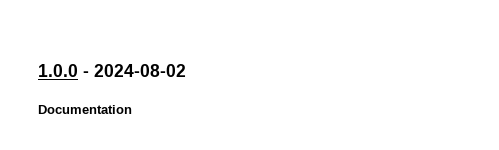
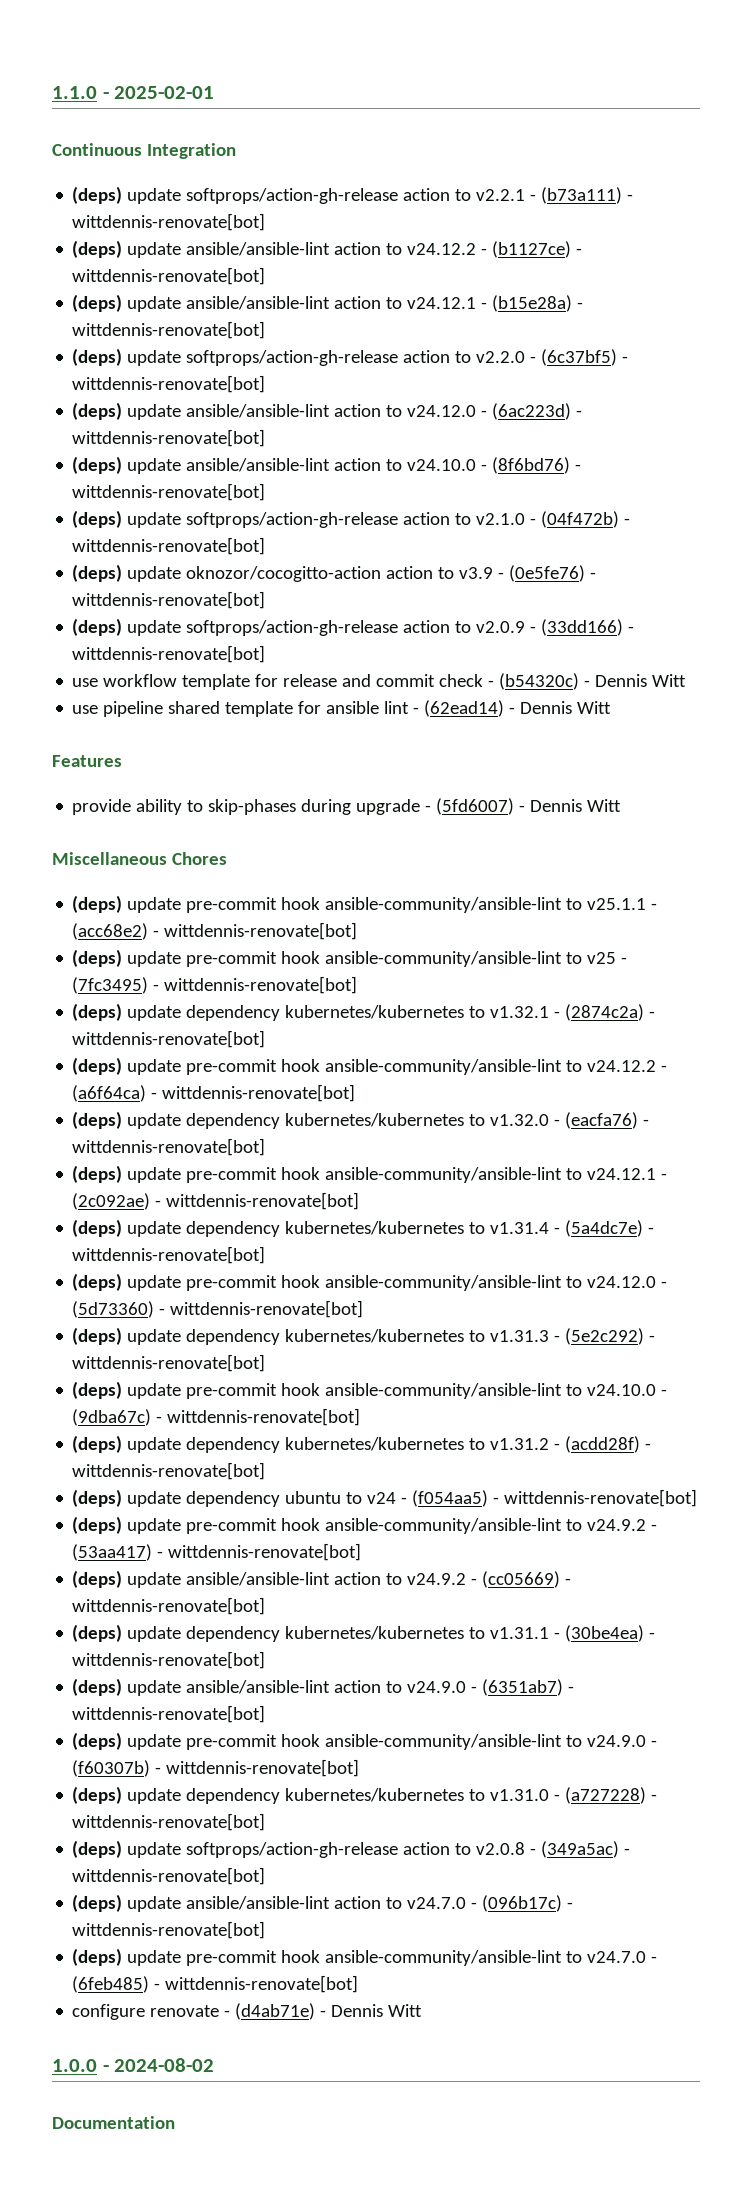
(38, 70) none -> [52,86,215,99] [52,143,236,159] [72,186,634,204] [72,213,266,231] [72,240,583,258] [72,267,266,285] [72,294,584,312] [72,321,266,339] [72,348,629,366] [72,375,266,393] [72,402,583,420] [72,429,266,447] [72,456,582,474] [72,483,266,501] [72,510,631,528] [72,537,266,555] [72,564,597,582] [72,591,266,609] [72,618,635,636] [72,645,266,663] [72,673,687,690] [72,700,612,717] [52,755,122,767] [72,798,622,815] [52,852,227,865] [72,895,658,913] [72,922,358,940] [72,949,628,967] [72,976,358,994] [72,1003,656,1021] [72,1030,266,1048] [72,1057,668,1075] [72,1084,356,1102] [72,1111,650,1129] [72,1138,266,1156] [72,1165,668,1183] [72,1192,360,1210] [72,1219,655,1237] [72,1246,266,1264] [72,1273,668,1291] [72,1300,364,1318] [72,1327,656,1345] [72,1354,266,1372] [72,1381,668,1399] [72,1408,361,1426] [72,1435,652,1453] [72,1462,266,1480] [72,1489,698,1507] [72,1516,658,1534] [72,1543,362,1561] [72,1570,572,1588] [72,1597,266,1615] [72,1624,656,1642] [72,1651,266,1669] [72,1678,575,1696] [72,1705,266,1723] [72,1732,658,1750] [72,1759,360,1777] [72,1786,658,1804] [72,1813,266,1831] [72,1840,631,1858] [72,1867,266,1885] [72,1894,574,1912] [72,1921,266,1939] [72,1948,658,1966] [72,1975,359,1993] [72,2003,423,2020] 1.1.0 - 2025-02-01 // Continuous Integration // (deps) update softprops/action-gh-release action to v2.2.1 - (b73a111) - wittdennis-renovate[bot] // (deps) update ansible/ansible-lint action to v24.12.2 - (b1127ce) - wittdennis-renovate[bot] // (deps) update ansible/ansible-lint action to v24.12.1 - (b15e28a) - wittdennis-renovate[bot] // (deps) update softprops/action-gh-release action to v2.2.0 - (6c37bf5) - wittdennis-renovate[bot] // (deps) update ansible/ansible-lint action to v24.12.0 - (6ac223d) - wittdennis-renovate[bot] // (deps) update ansible/ansible-lint action to v24.10.0 - (8f6bd76) - wittdennis-renovate[bot] // (deps) update softprops/action-gh-release action to v2.1.0 - (04f472b) - wittdennis-renovate[bot] // (deps) update oknozor/cocogitto-action action to v3.9 - (0e5fe76) - wittdennis-renovate[bot] // (deps) update softprops/action-gh-release action to v2.0.9 - (33dd166) - wittdennis-renovate[bot] // use workflow template for release and commit check - (b54320c) - Dennis Witt // use pipeline shared template for ansible lint - (62ead14) - Dennis Witt // Features // provide ability to skip-phases during upgrade - (5fd6007) - Dennis Witt // Miscellaneous Chores // (deps) update pre-commit hook ansible-community/ansible-lint to v25.1.1 - (acc68e2) - wittdennis-renovate[bot] // (deps) update pre-commit hook ansible-community/ansible-lint to v25 - (7fc3495) - wittdennis-renovate[bot] // (deps) update dependency kubernetes/kubernetes to v1.32.1 - (2874c2a) - wittdennis-renovate[bot] // (deps) update pre-commit hook ansible-community/ansible-lint to v24.12.2 - (a6f64ca) - wittdennis-renovate[bot] // (deps) update dependency kubernetes/kubernetes to v1.32.0 - (eacfa76) - wittdennis-renovate[bot] // (deps) update pre-commit hook ansible-community/ansible-lint to v24.12.1 - (2c092ae) - wittdennis-renovate[bot] // (deps) update dependency kubernetes/kubernetes to v1.31.4 - (5a4dc7e) - wittdennis-renovate[bot] // (deps) update pre-commit hook ansible-community/ansible-lint to v24.12.0 - (5d73360) - wittdennis-renovate[bot] // (deps) update dependency kubernetes/kubernetes to v1.31.3 - (5e2c292) - wittdennis-renovate[bot] // (deps) update pre-commit hook ansible-community/ansible-lint to v24.10.0 - (9dba67c) - wittdennis-renovate[bot] // (deps) update dependency kubernetes/kubernetes to v1.31.2 - (acdd28f) - wittdennis-renovate[bot] // (deps) update dependency ubuntu to v24 - (f054aa5) - wittdennis-renovate[bot] // (deps) update pre-commit hook ansible-community/ansible-lint to v24.9.2 - (53aa417) - wittdennis-renovate[bot] // (deps) update ansible/ansible-lint action to v24.9.2 - (cc05669) - wittdennis-renovate[bot] // (deps) update dependency kubernetes/kubernetes to v1.31.1 - (30be4ea) - wittdennis-renovate[bot] // (deps) update ansible/ansible-lint action to v24.9.0 - (6351ab7) - wittdennis-renovate[bot] // (deps) update pre-commit hook ansible-community/ansible-lint to v24.9.0 - (f60307b) - wittdennis-renovate[bot] // (deps) update dependency kubernetes/kubernetes to v1.31.0 - (a727228) - wittdennis-renovate[bot] // (deps) update softprops/action-gh-release action to v2.0.8 - (349a5ac) - wittdennis-renovate[bot] // (deps) update ansible/ansible-lint action to v24.7.0 - (096b17c) - wittdennis-renovate[bot] // (deps) update pre-commit hook ansible-community/ansible-lint to v24.7.0 - (6feb485) - wittdennis-renovate[bot] // configure renovate - (d4ab71e) - Dennis Witt //

